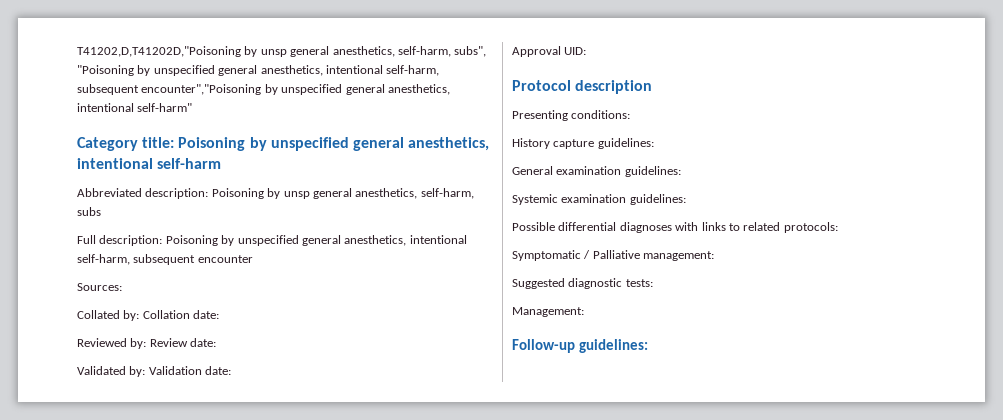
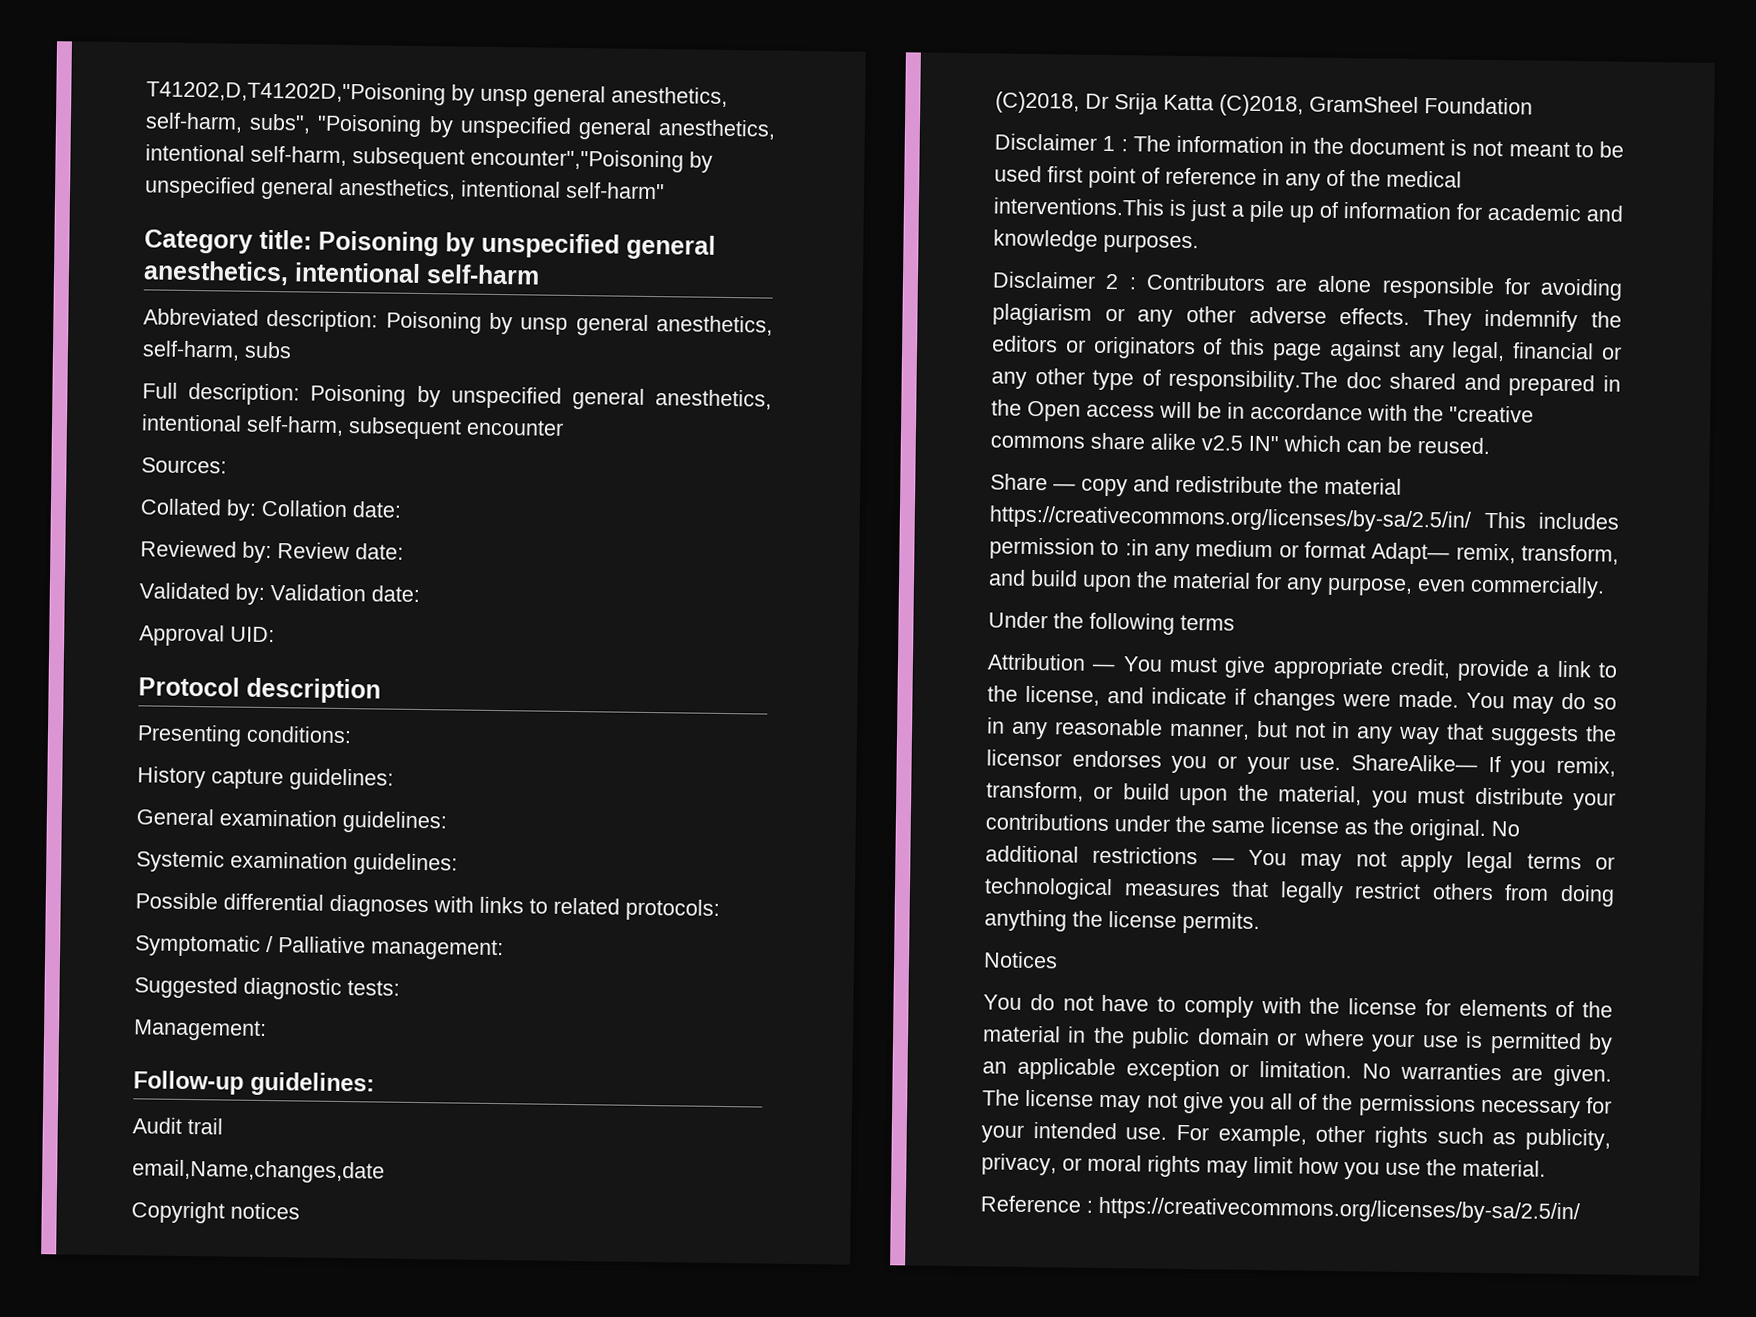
(648, 346) none -> [132,1117,223,1135] [132,1159,385,1184] [131,1201,300,1224] [995,91,1533,117] [994,133,1624,158] [994,165,1462,191] [993,197,1623,223] [993,229,1199,254] [992,271,1623,301] [992,303,1622,333] [992,335,1622,364] [991,368,1621,397] [991,399,1534,423] [990,432,1490,454] [990,473,1402,497] [989,505,1619,533] [989,537,1619,565] [988,569,1605,599] [988,611,1235,635] [987,653,1618,682] [987,685,1617,714] [987,717,1617,747] [986,749,1616,778] [986,781,1616,811] [985,813,1520,841] [985,845,1615,874] [984,877,1615,907] [984,909,1260,935] [983,951,1058,969] [983,994,1613,1018] [982,1025,1613,1055] [982,1057,1612,1087] [982,1089,1612,1119] [981,1122,1611,1151] [981,1153,1546,1180] [980,1195,1580,1225] // Audit trail // email,Name,changes,date // Copyright notices // (C)2018, Dr Srija Katta (C)2018, GramSheel Foundation // Disclaimer 1 : The information in the document is not meant to be used first point of reference in any of the medical interventions.This is just a pile up of information for academic and knowledge purposes. // Disclaimer 2 : Contributors are alone responsible for avoiding plagiarism or any other adverse effects. They indemnify the editors or originators of this page against any legal, financial or any other type of responsibility.The doc shared and prepared in the Open access will be in accordance with the "creative commons share alike v2.5 IN" which can be reused. // Share — copy and redistribute the material https://creativecommons.org/licenses/by-sa/2.5/in/ This includes permission to :in any medium or format Adapt— remix, transform, and build upon the material for any purpose, even commercially. // Under the following terms // Attribution — You must give appropriate credit, provide a link to the license, and indicate if changes were made. You may do so in any reasonable manner, but not in any way that suggests the licensor endorses you or your use. ShareAlike— If you remix, transform, or build upon the material, you must distribute your contributions under the same license as the original. No additional restrictions — You may not apply legal terms or technological measures that legally restrict others from doing anything the license permits. // Notices // You do not have to comply with the license for elements of the material in the public domain or where your use is permitted by an applicable exception or limitation. No warranties are given. The license may not give you all of the permissions necessary for your intended use. For example, other rights such as publicity, privacy, or moral rights may limit how you use the material. // Reference : https://creativecommons.org/licenses/by-sa/2.5/in/

